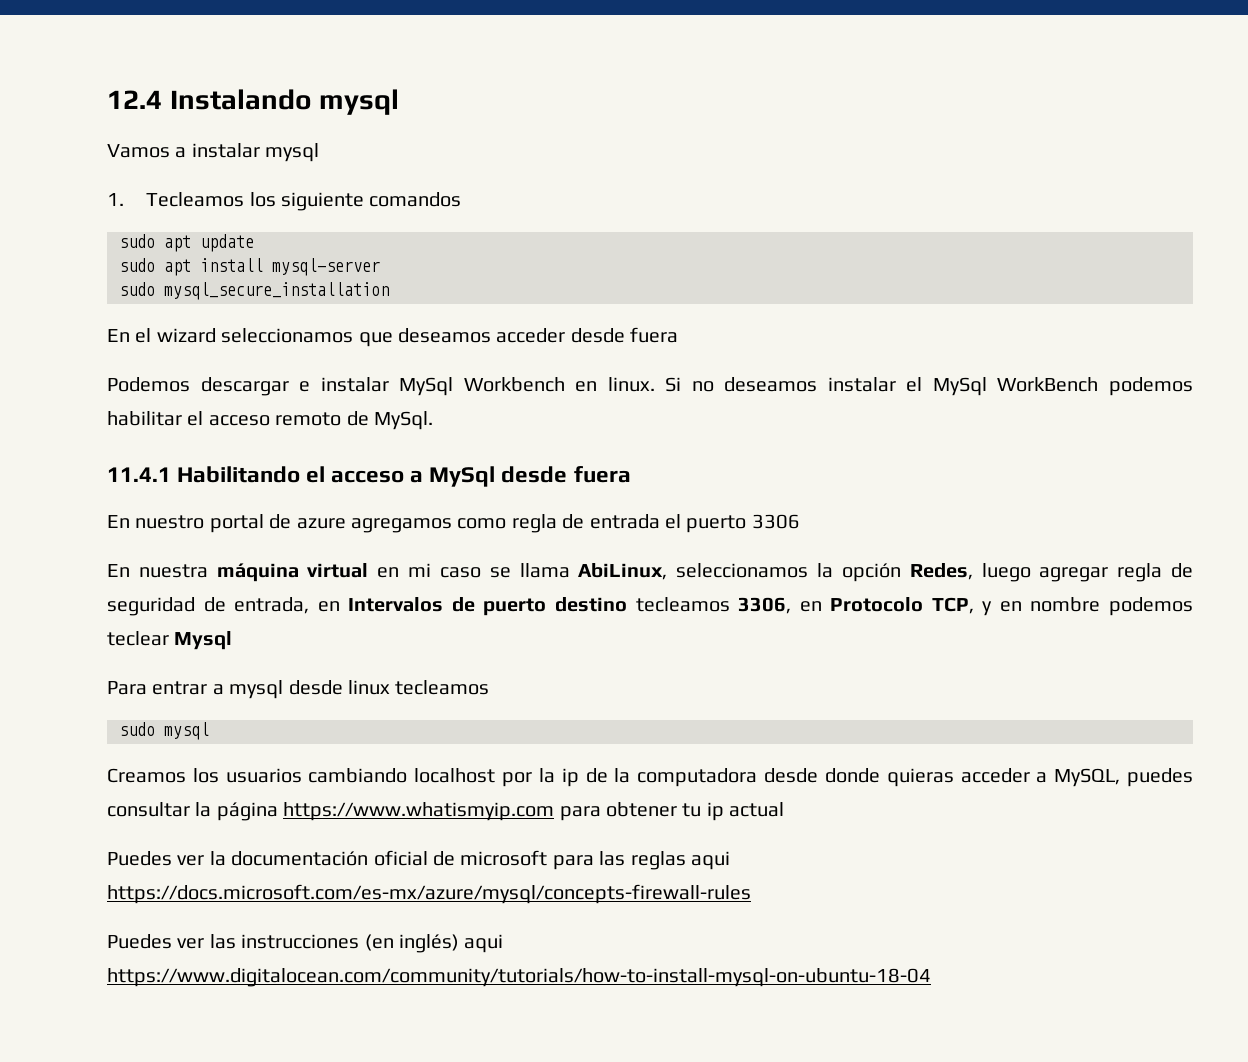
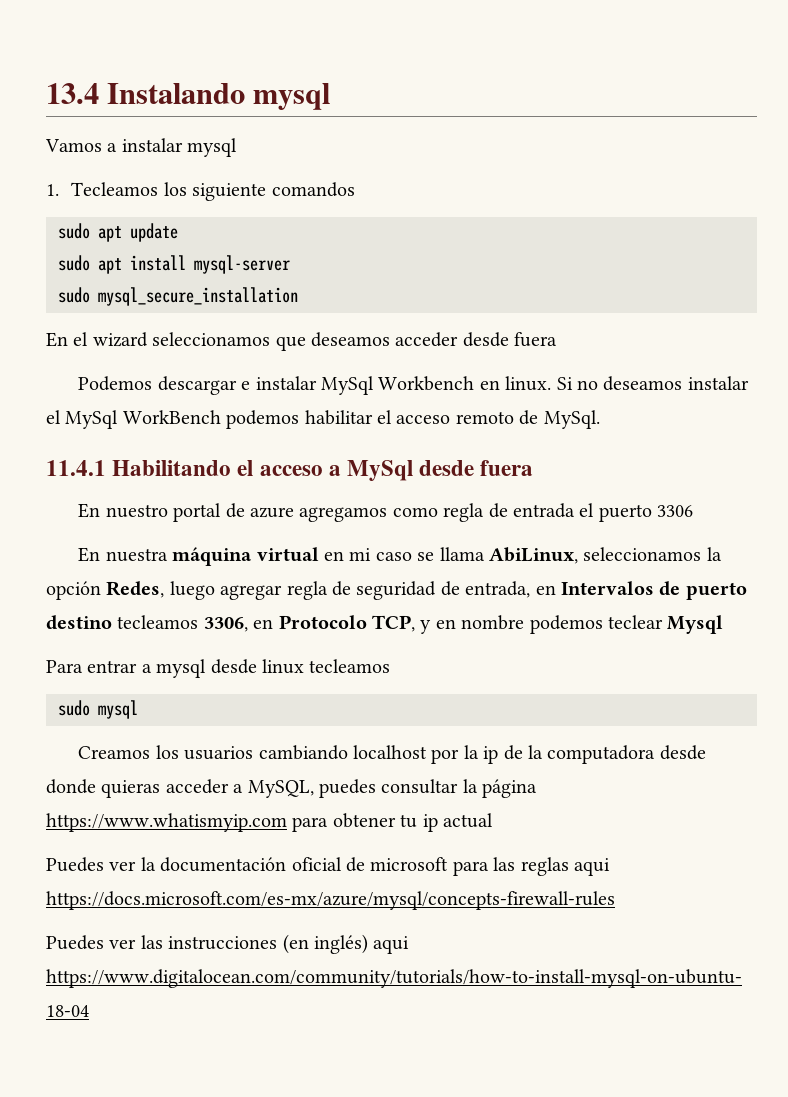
[107,90,162,109] 12.4 -> [46,83,99,104] 13.4

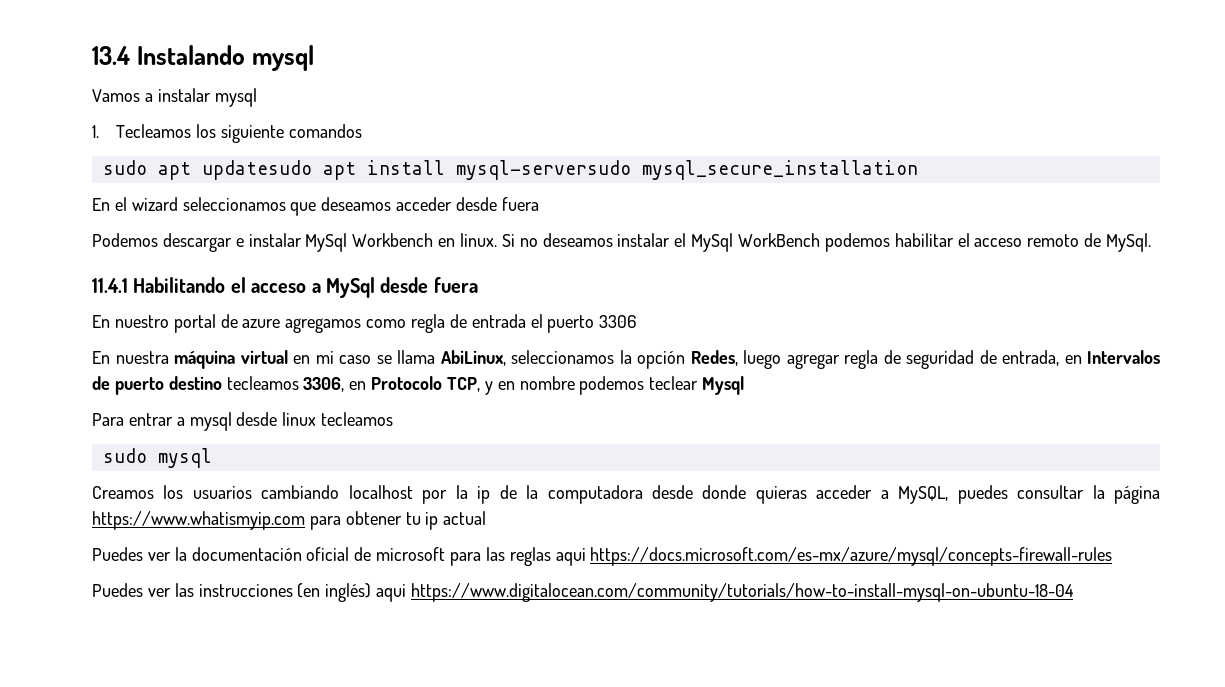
[130,223,178,242] [58,255,290,274] [58,287,90,303] update // sudo apt install mysql-server // sudo -> [201,160,631,180] updatesudo apt install mysql-serversudo

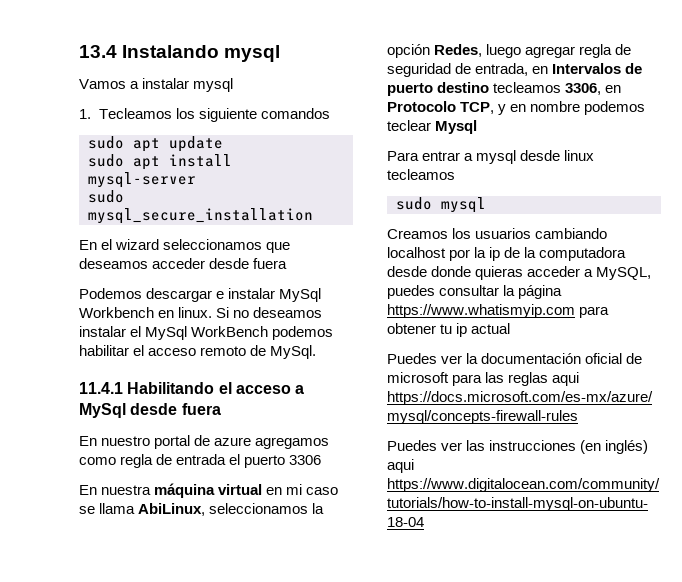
[201,160,631,180] updatesudo apt install mysql-serversudo -> [169,136,223,152] [88,154,232,170] [88,172,196,188] [88,190,124,203] update // sudo apt install mysql-server // sudo

